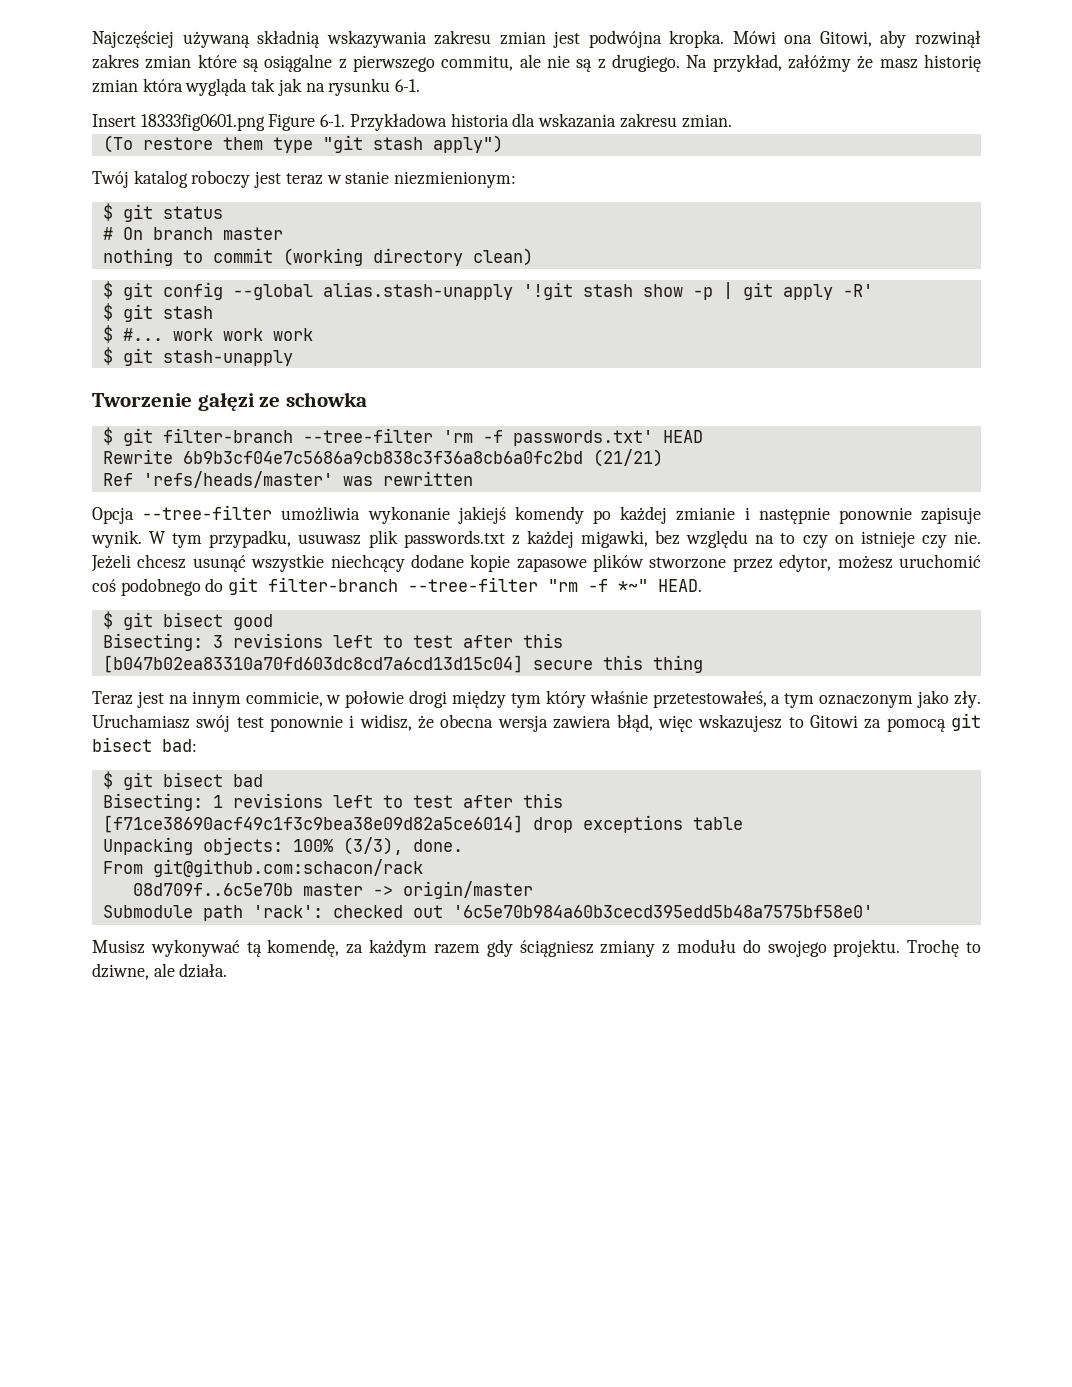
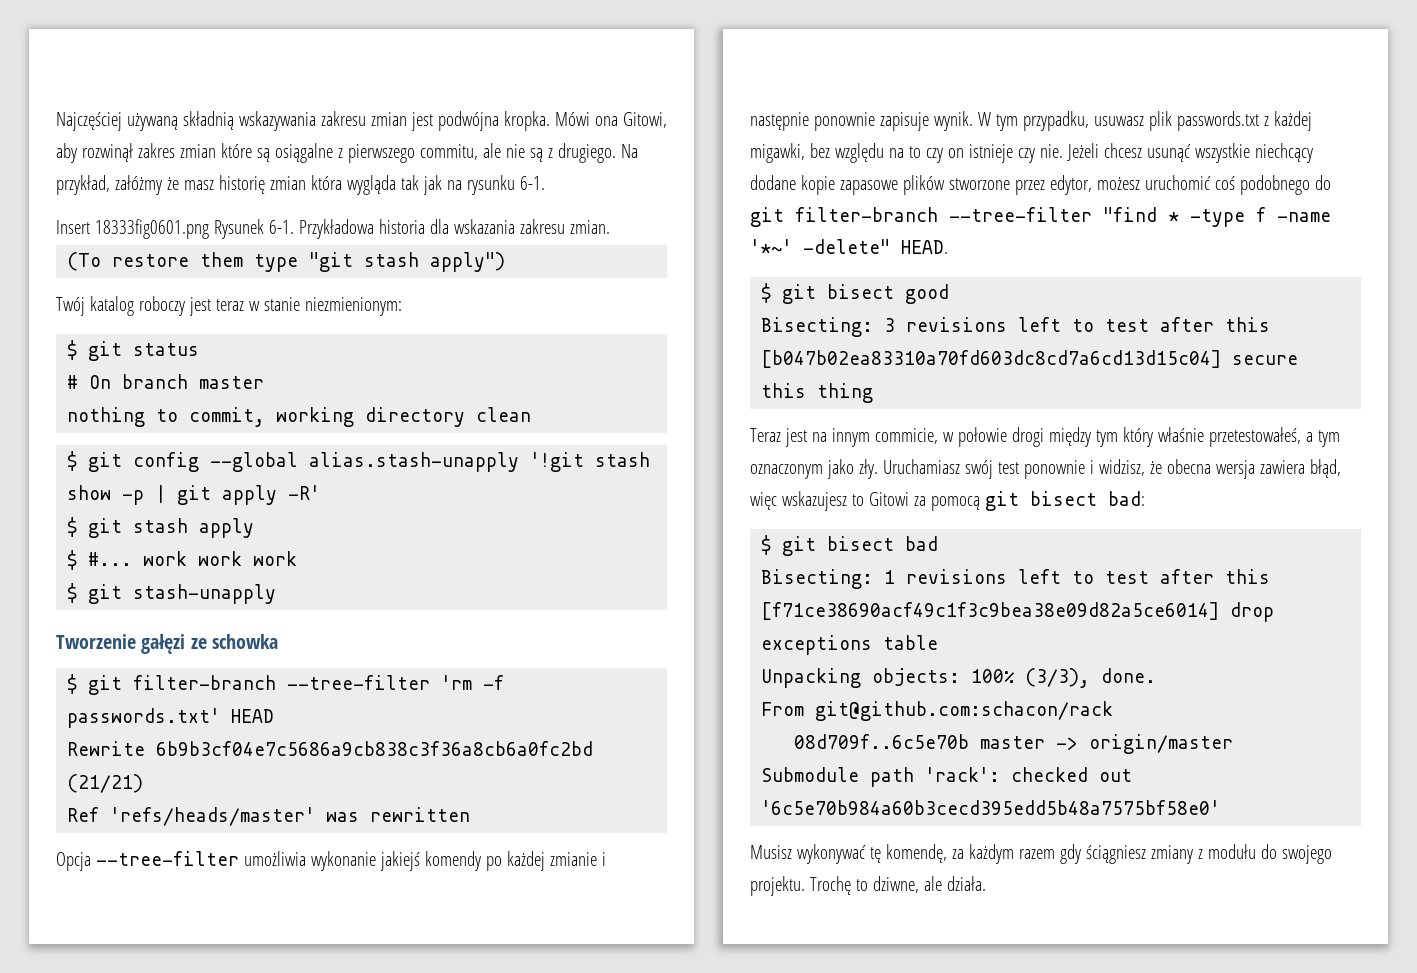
[268,114,316,131] Figure -> [213,219,264,239] Rysunek
[212,248,533,266] commit (working directory clean) -> [189,407,532,427] commit, working directory clean
(213, 312) none -> [199,518,255,538] apply
[548,579,649,592] "rm -f *~" -> [1103,207,1331,227] [750,239,890,254] "find * -type f -name '*~' -delete"
[359,714,412,731] widisz, -> [1098,459,1145,476] widzisz,
[246,942,262,957] tą -> [869,847,881,863] tę

